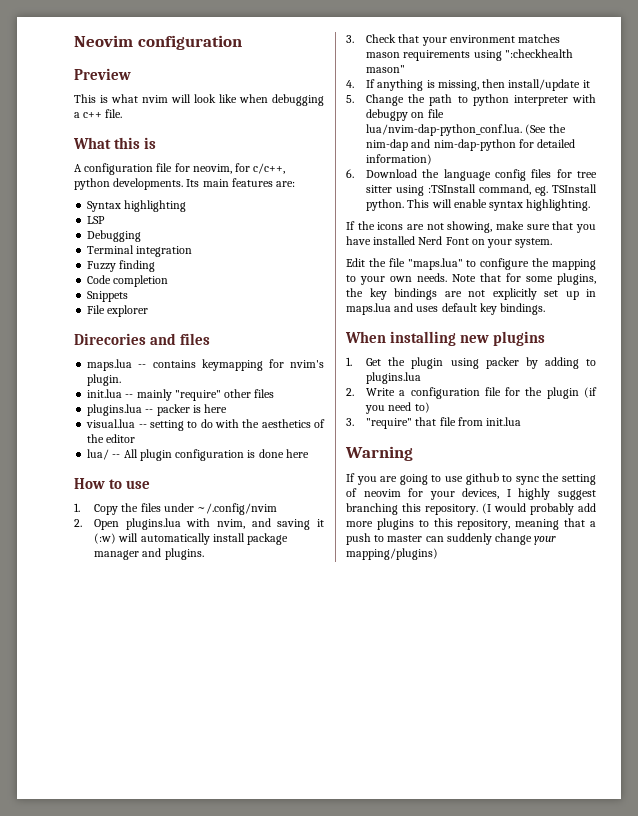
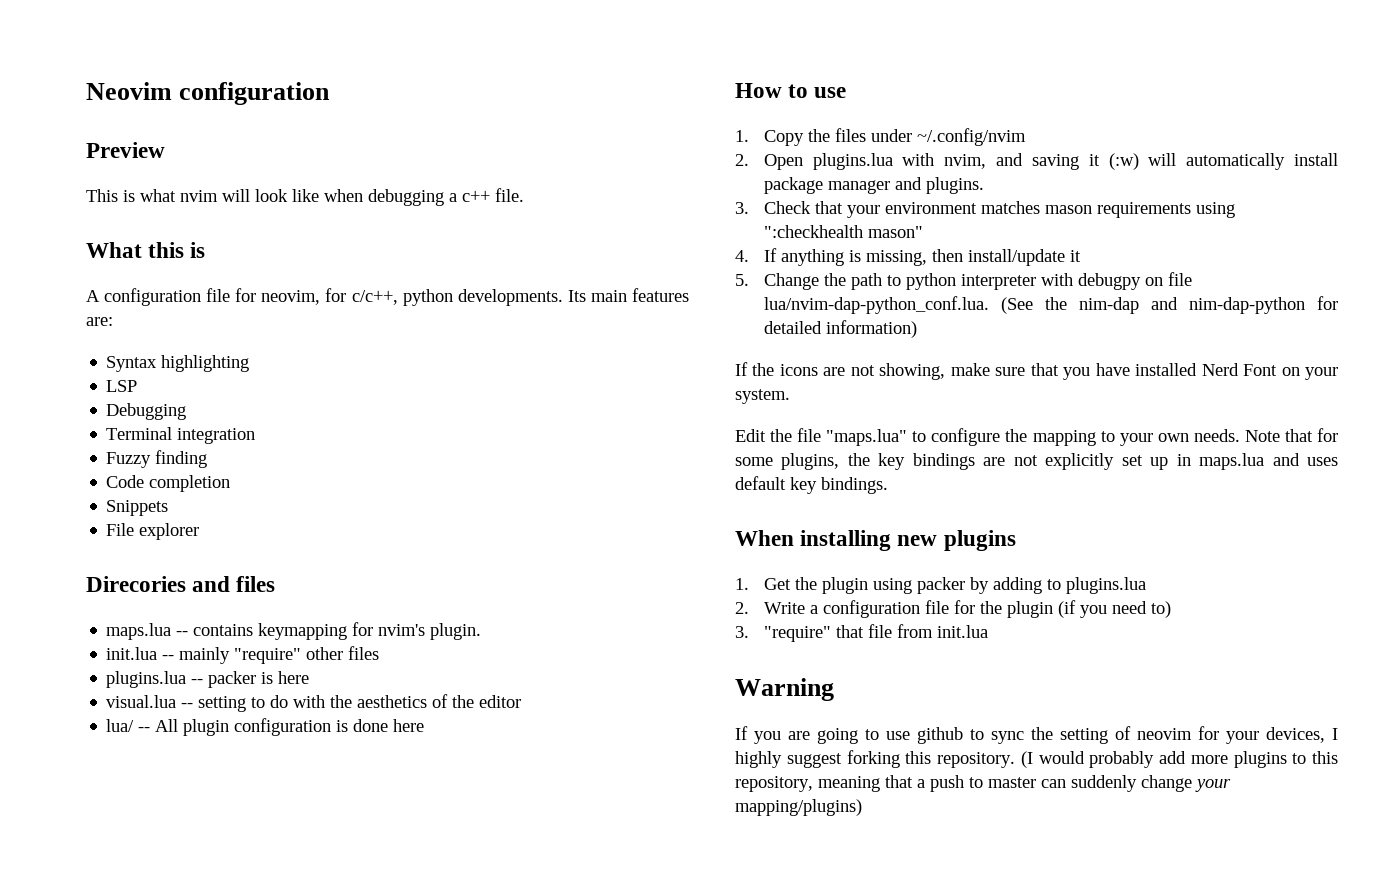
[346,169,597,181] [366,184,597,196] [366,199,591,211] // 6. Download the language config files for tree sitter using :TSInstall command, eg. TSInstall python. This will enable syntax highlighting. -> (917, 329) none
[346,503,398,515] branching -> [846,750,900,768] forking

